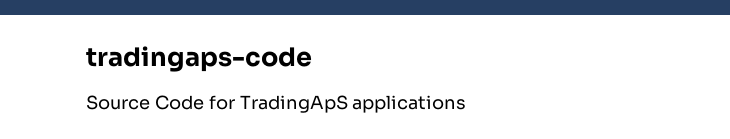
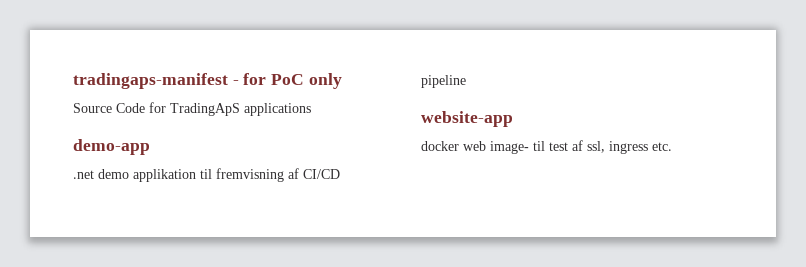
[86,46,312,72] tradingaps-code -> [73,73,342,89] tradingaps-manifest - for PoC only
(467, 104) none -> [73,139,150,155] [73,168,340,182] [421,75,466,88] [421,111,513,127] [421,140,672,154] // demo-app // .net demo applikation til fremvisning af CI/CD pipeline // website-app // docker web image- til test af ssl, ingress etc.

